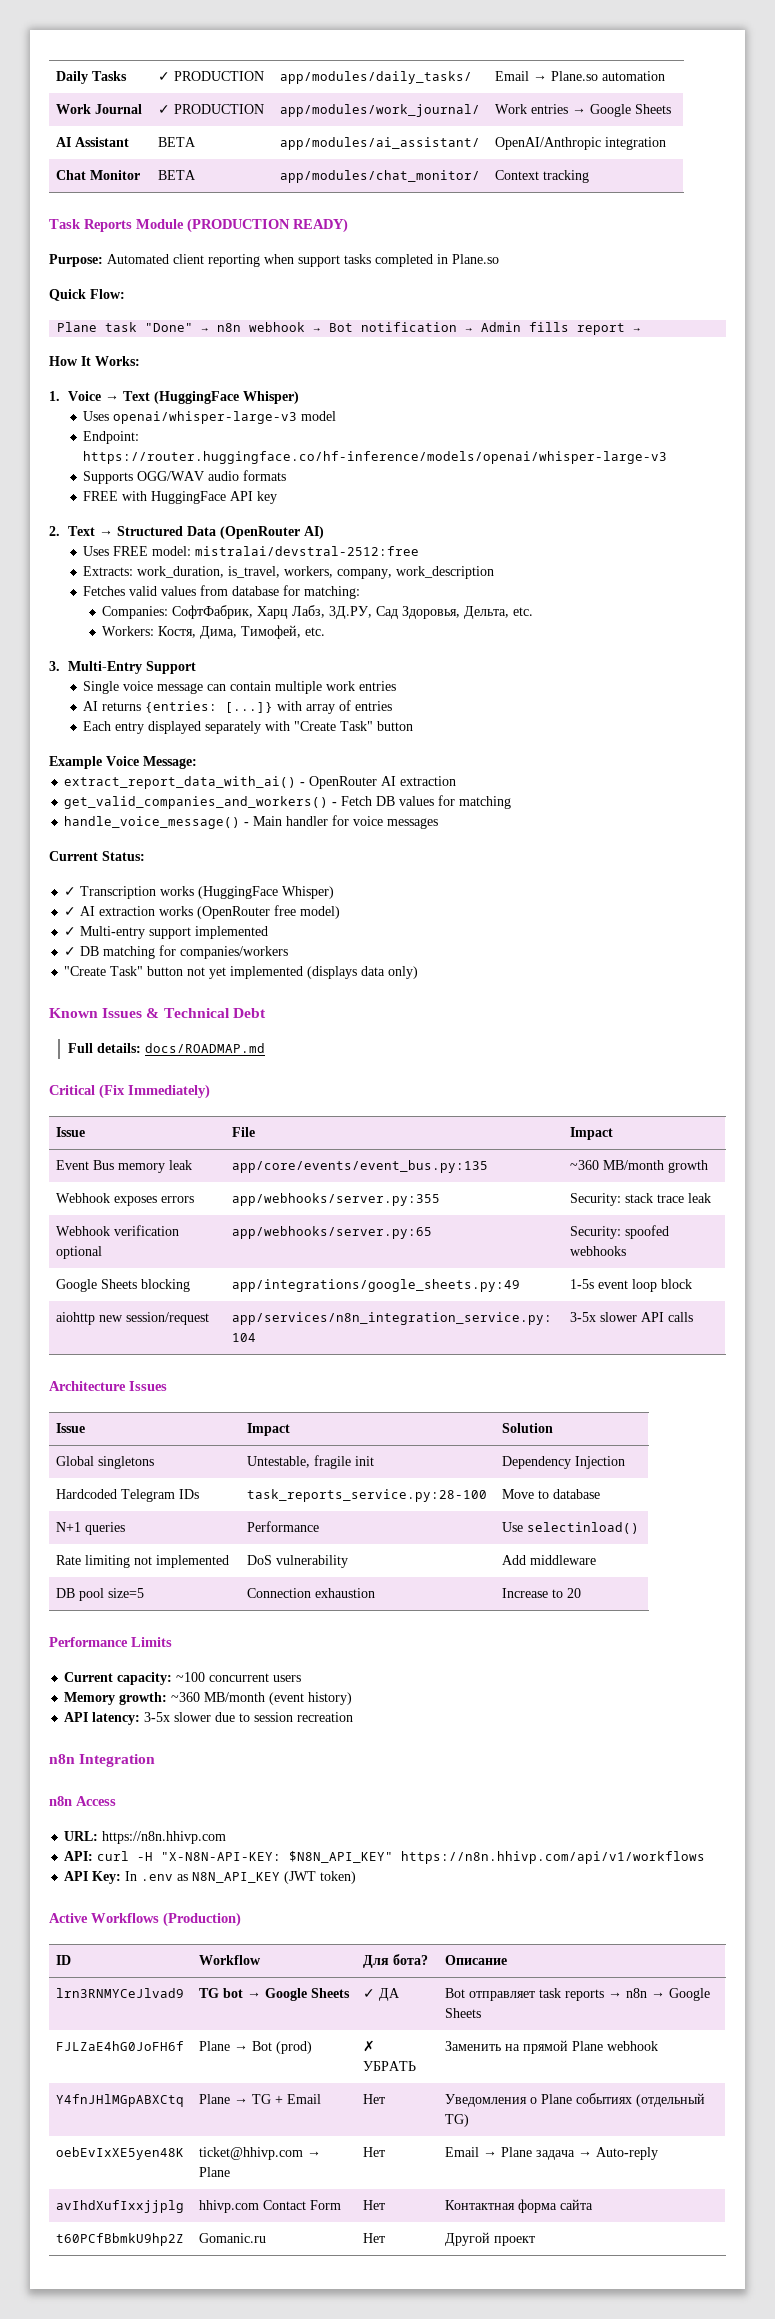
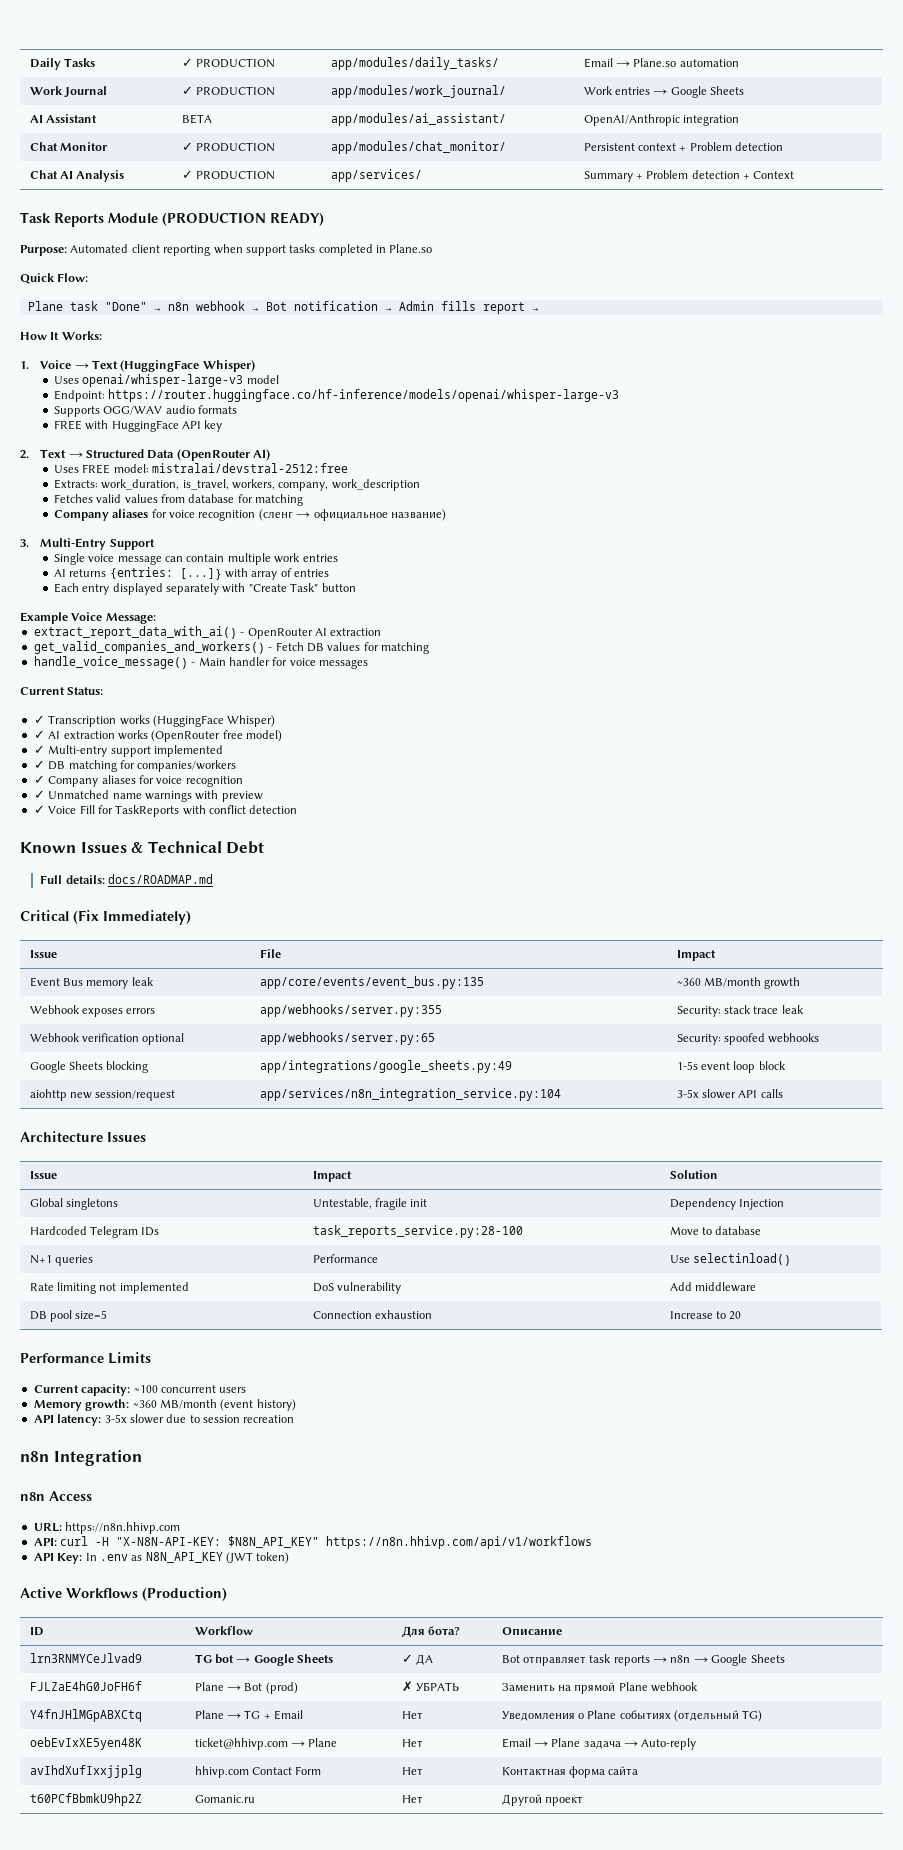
[158,170,197,180] BETA -> [181,142,275,152] ✓ PRODUCTION
(481, 176) none -> [583,142,784,151] [29,170,125,182] [181,170,275,180] [330,169,422,182] [583,170,751,182] Persistent context + Problem detection // Chat AI Analysis | ✓ PRODUCTION | app/services/ | Summary + Problem detection +
[543,170,590,183] tracking -> (795, 175) none
[304,586,361,599] [102,605,534,619] [102,625,326,639] matching: // Companies: СофтФабрик, Харц Лабз, 3Д.РУ, Сад Здоровья, Дельта, etc. // Workers: Костя, Дима, Тимофей, etc. -> [255,494,304,506] [53,509,446,521] matching // Company aliases for voice recognition (сленг → официальное название)
[64,966,419,979] "Create Task" button not yet implemented (displays data only) -> [33,775,243,787] [33,790,263,802] [33,805,298,817] ✓ Company aliases for voice recognition // ✓ Unmatched name warnings with preview // ✓ Voice Fill for TaskReports with conflict detection

